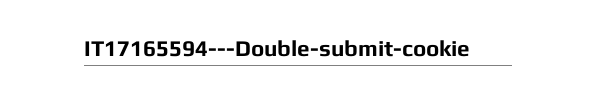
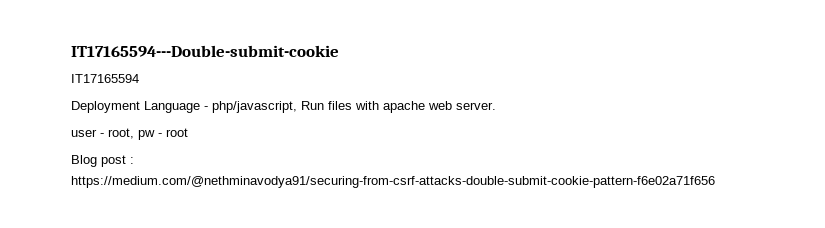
(470, 48) none -> [71,74,139,83] [71,101,496,113] [71,128,188,140] [71,155,134,167] [71,176,715,188] // IT17165594 // Deployment Language - php/javascript, Run files with apache web server. // user - root, pw - root // Blog post : https://medium.com/@nethminavodya91/securing-from-csrf-attacks-double-submit-cookie-pattern-f6e02a71f656

